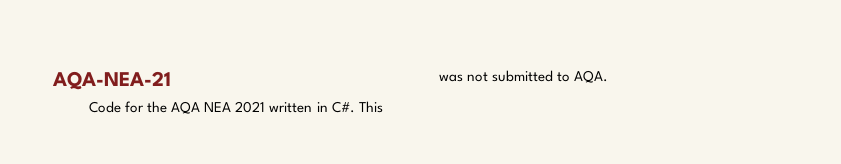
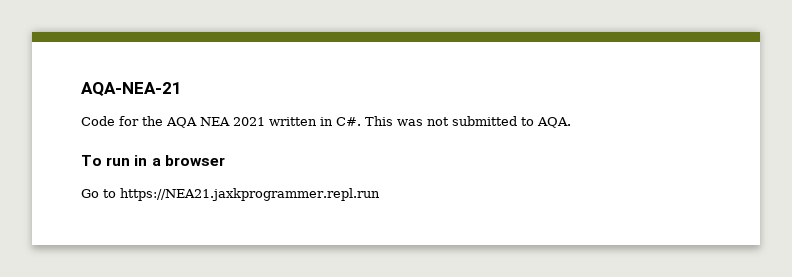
(609, 76) none -> [81,155,225,166] [81,188,380,201] // To run in a browser // Go to https://NEA21.jaxkprogrammer.repl.run

